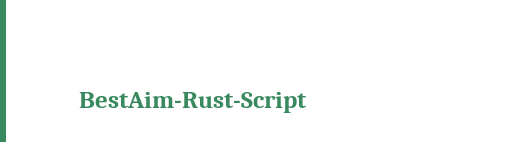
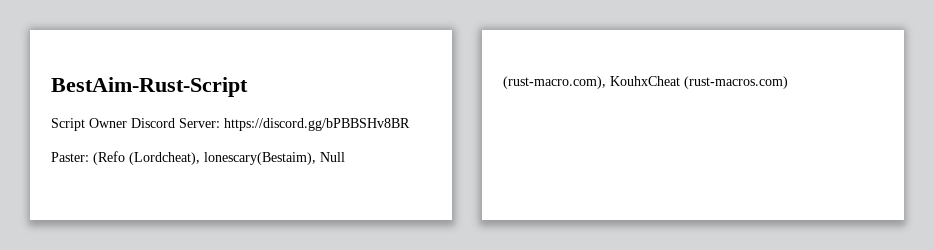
(307, 102) none -> [51,118,410,131] [51,151,345,165] [503,76,788,89] // Script Owner Discord Server: https://discord.gg/bPBBSHv8BR // Paster: (Refo (Lordcheat), lonescary(Bestaim), Null (rust-macro.com), KouhxCheat (rust-macros.com)

